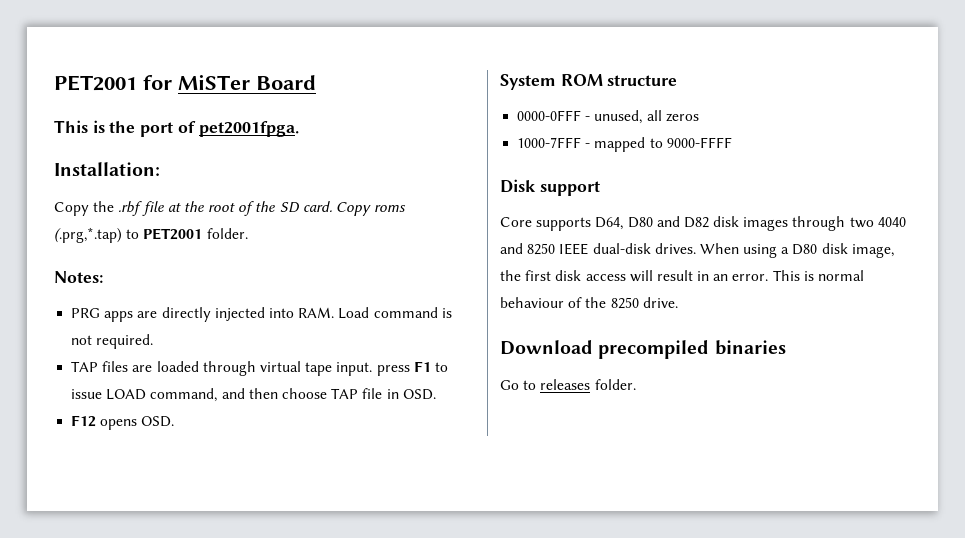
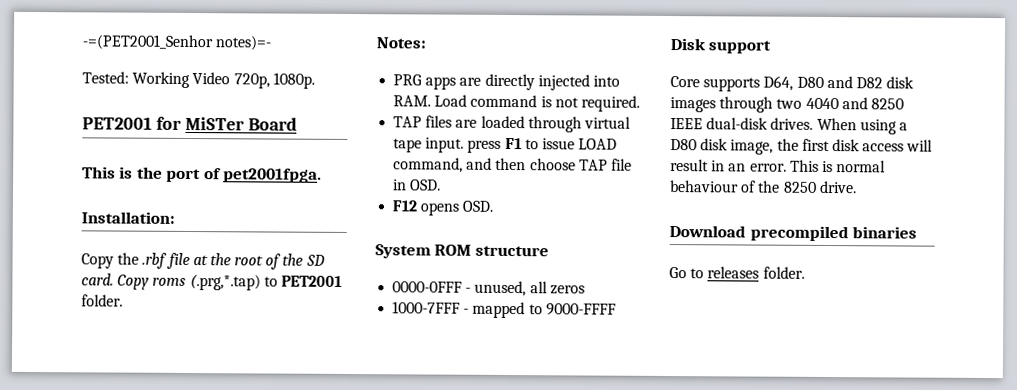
(54, 83) none -> [82,34,272,51] [82,71,315,89] -=(PET2001_Senhor notes)=- // Tested: Working Video 720p, 1080p. //

